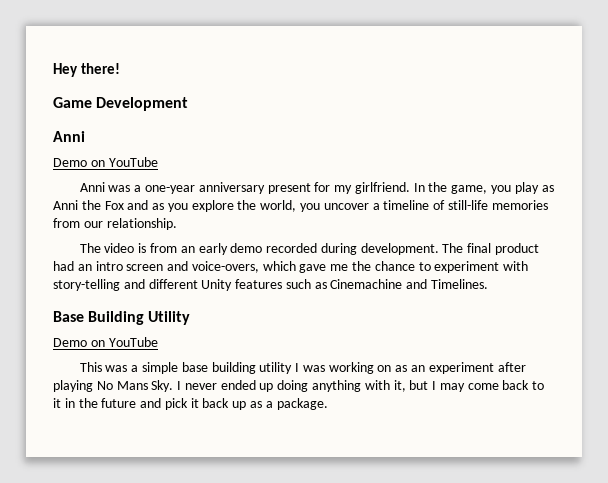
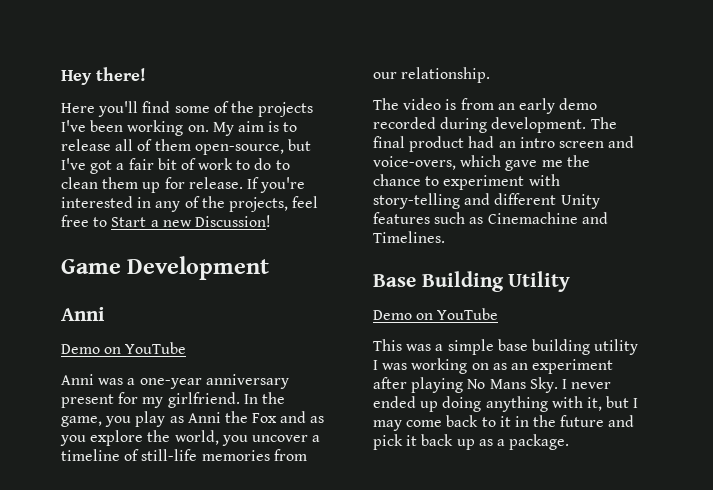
(120, 68) none -> [61,101,314,117] [61,120,298,136] [61,139,311,155] [61,158,290,174] [61,177,306,193] [61,196,319,212] [61,215,271,227] // Here you'll find some of the projects I've been working on. My aim is to release all of them open-source, but I've got a fair bit of work to do to clean them up for release. If you're interested in any of the projects, feel free to Start a new Discussion!

